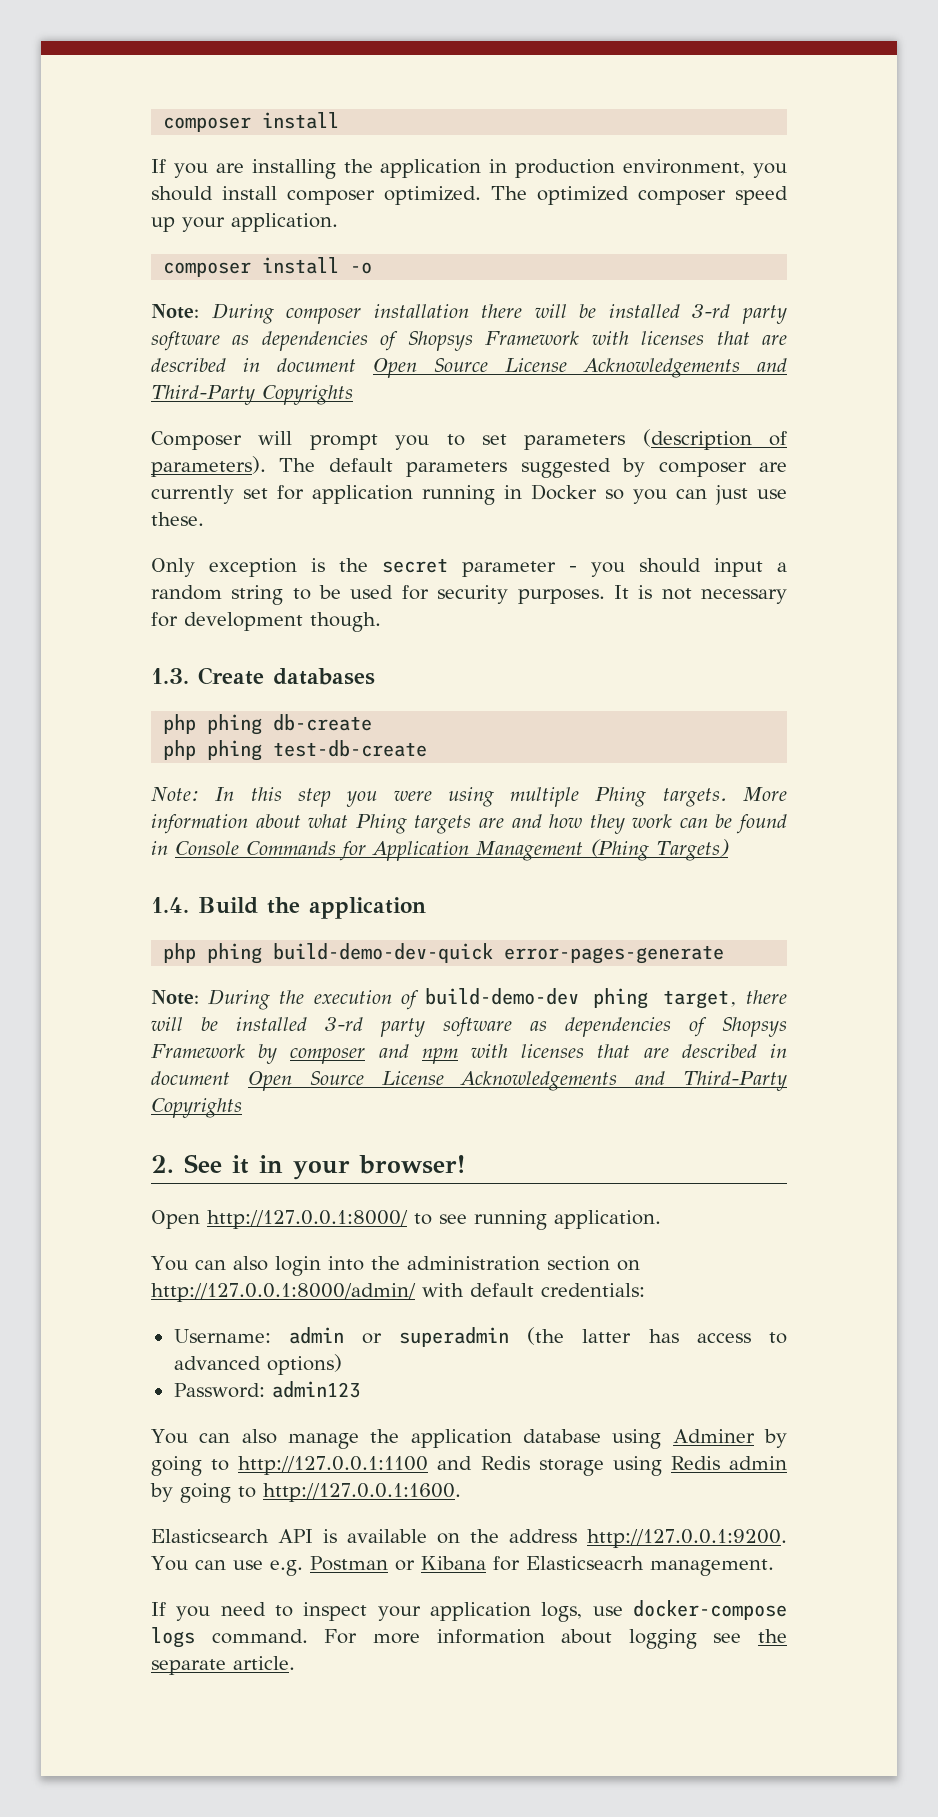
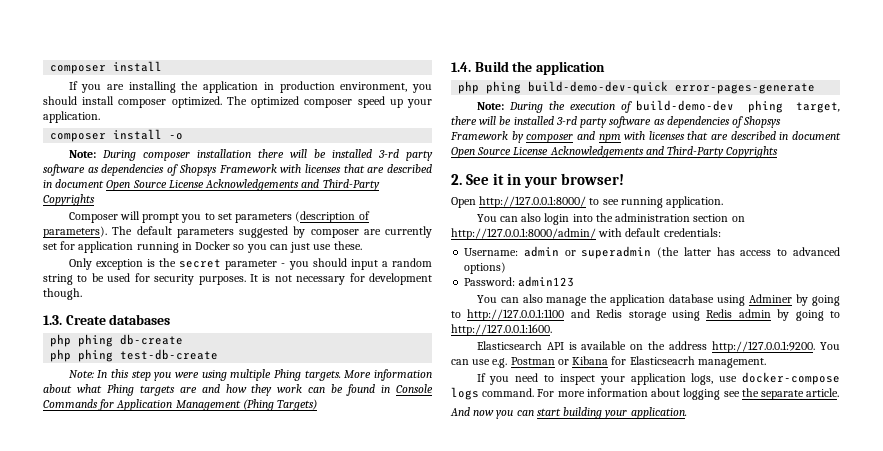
(295, 1663) none -> [450,407,687,419] // And now you can start building your application.

